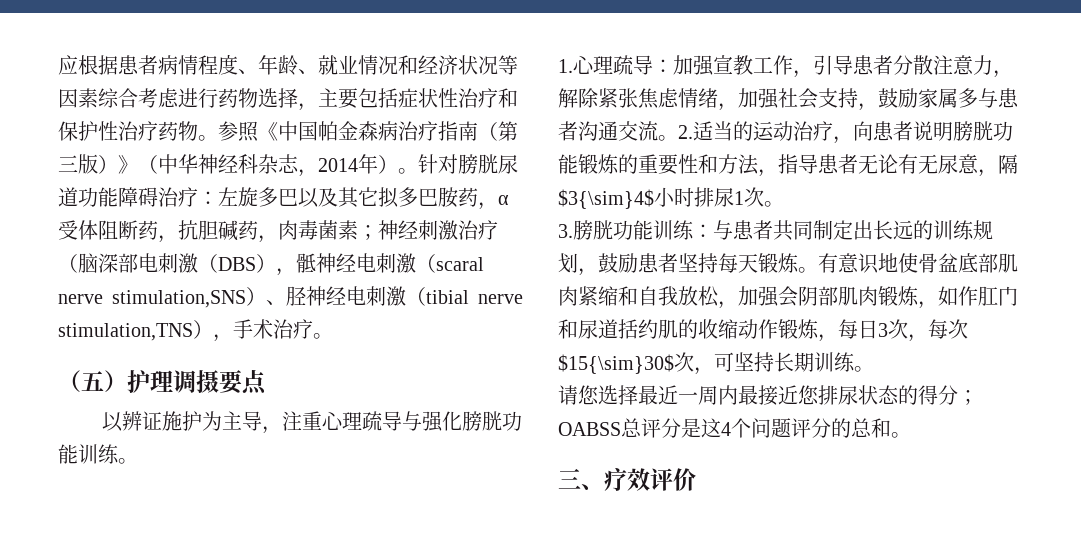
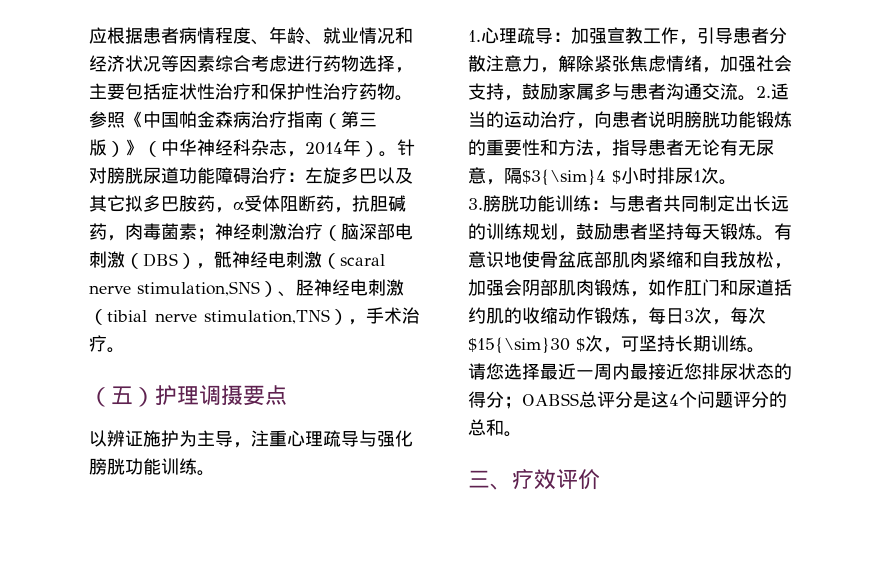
[558,189,654,209] $3{\sim}4$ -> [522,169,621,186] $3{\sim}4 $
[558,354,674,374] $15{\sim}30$ -> [468,337,585,354] $15{\sim}30 $

